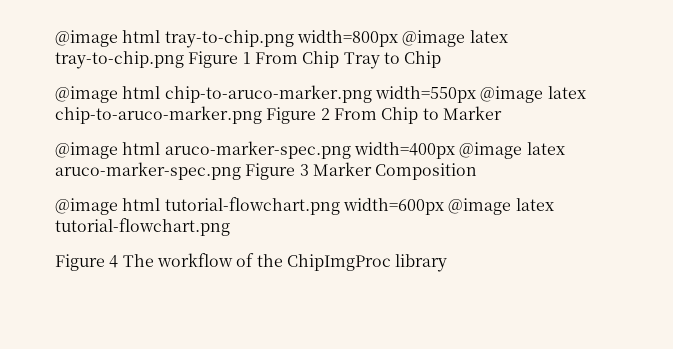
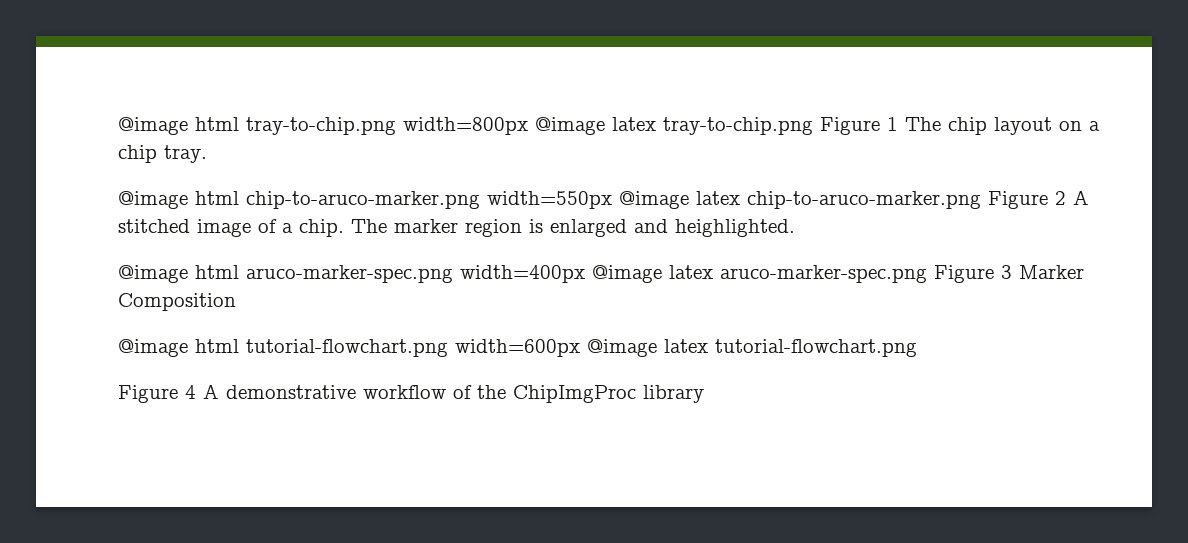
[254,51,442,69] From Chip Tray to Chip -> [905,117,1100,135] [118,145,207,163] The chip layout on a chip tray.
[333,106,502,124] From Chip to Marker -> [1073,190,1089,205] [118,219,795,237] A stitched image of a chip. The marker region is enlarged and heighlighted.
[122,254,154,267] The -> [203,384,356,399] A demonstrative

